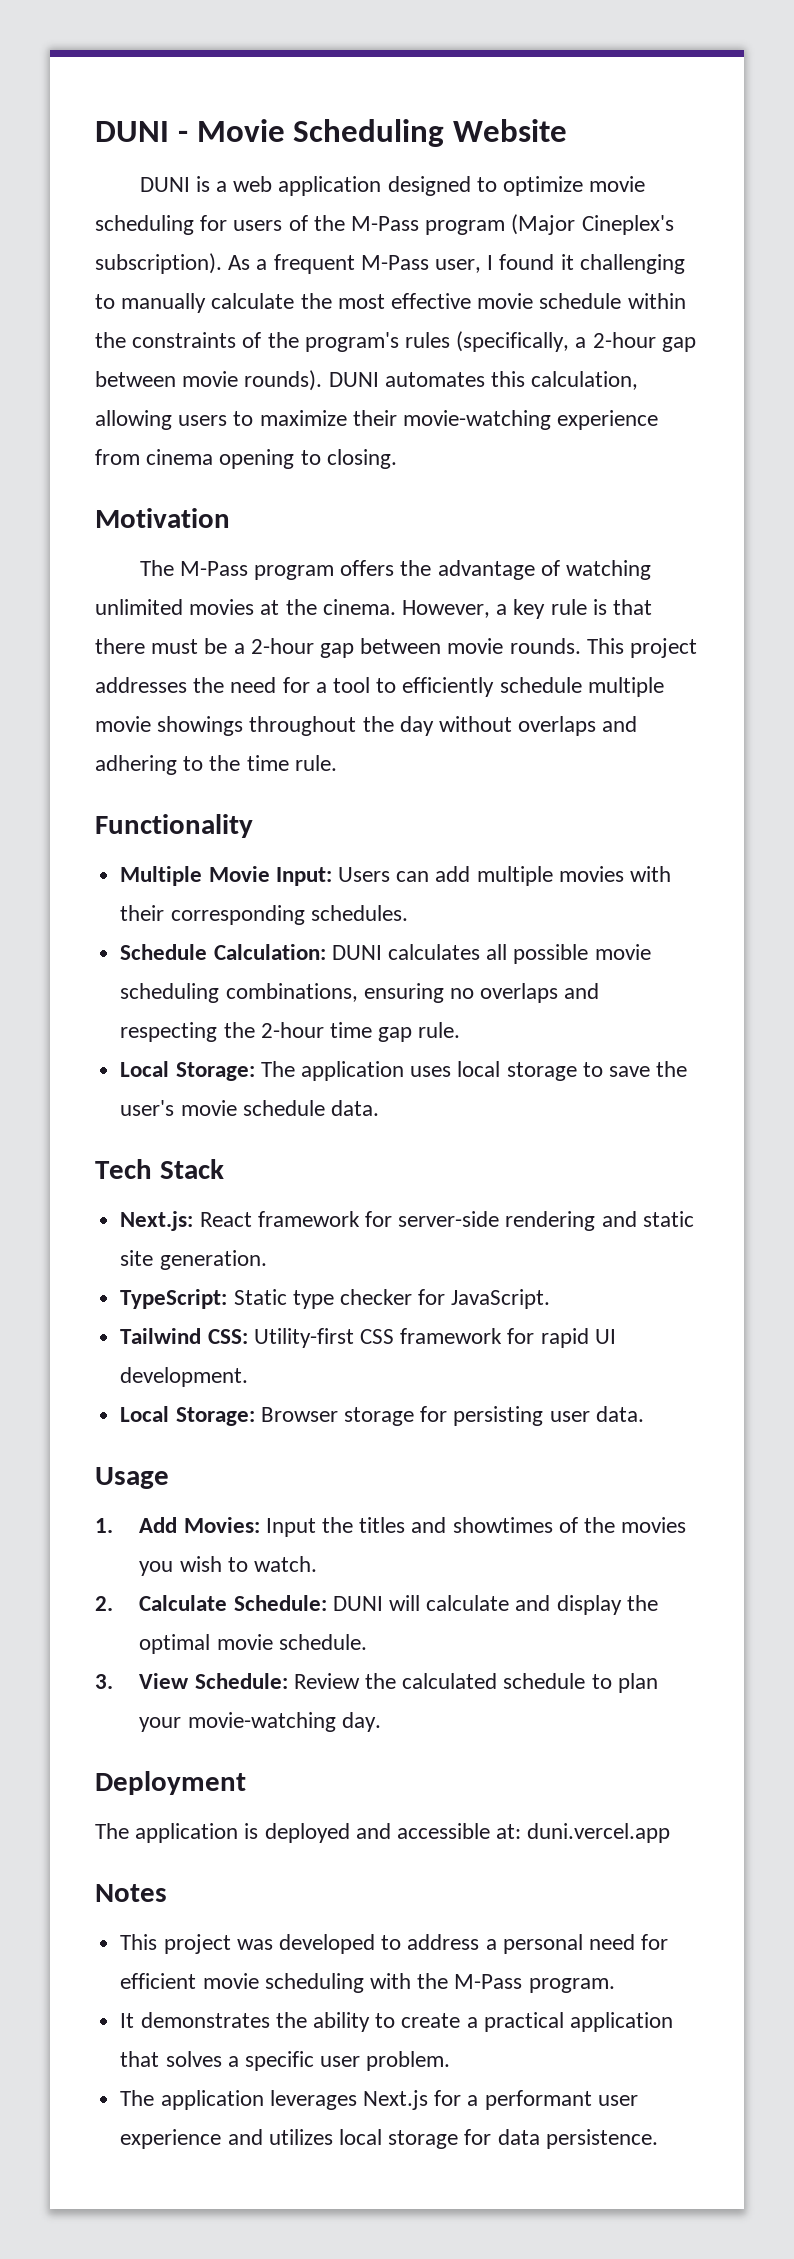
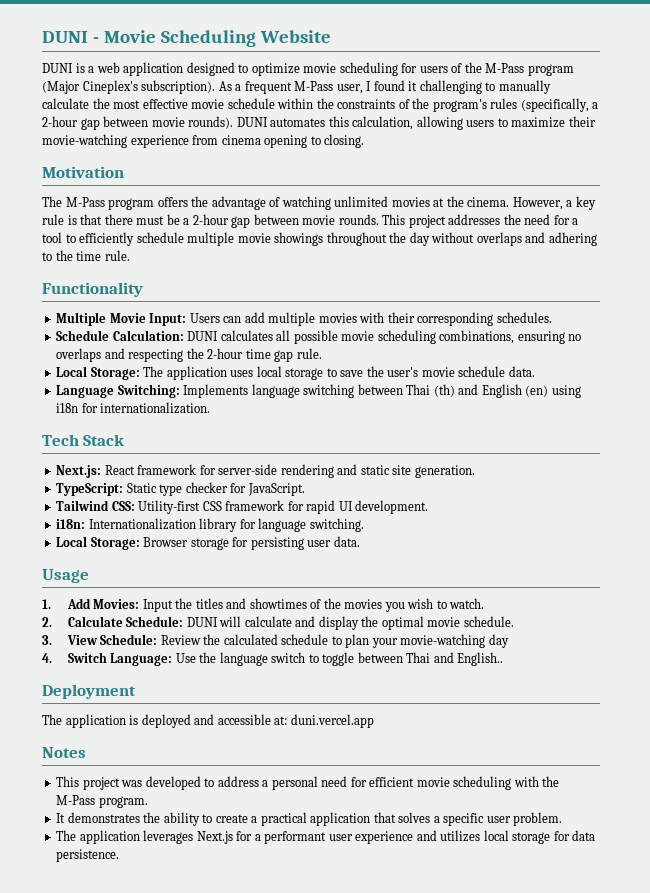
(379, 1108) none -> [56,384,581,398] [56,402,211,414] // Language Switching: Implements language switching between Thai (th) and English (en) using i18n for internationalization.
(249, 1377) none -> [56,518,364,532] // i18n: Internationalization library for language switching.
[341,1712,381,1732] day. -> [488,634,509,648] [42,652,504,666] day // 4. Switch Language: Use the language switch to toggle between Thai and English..

